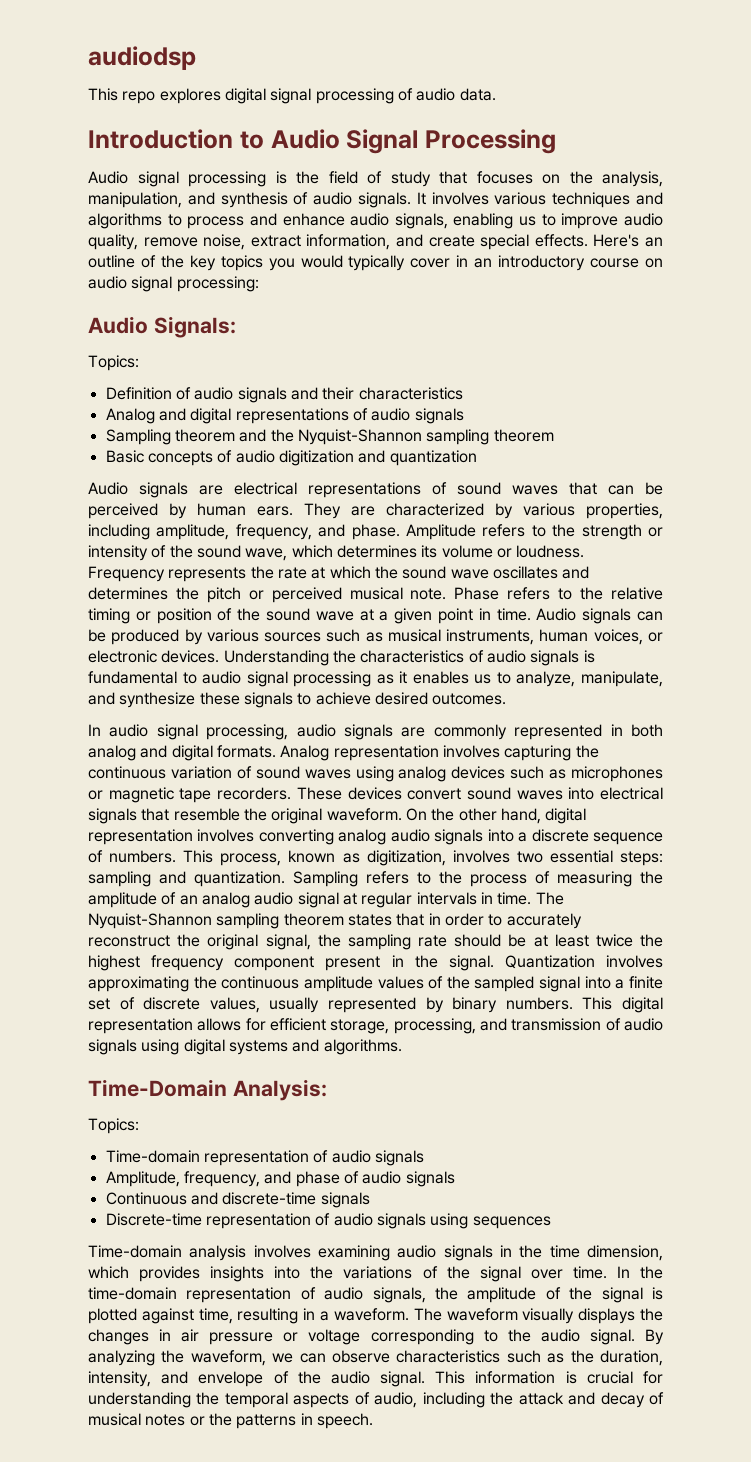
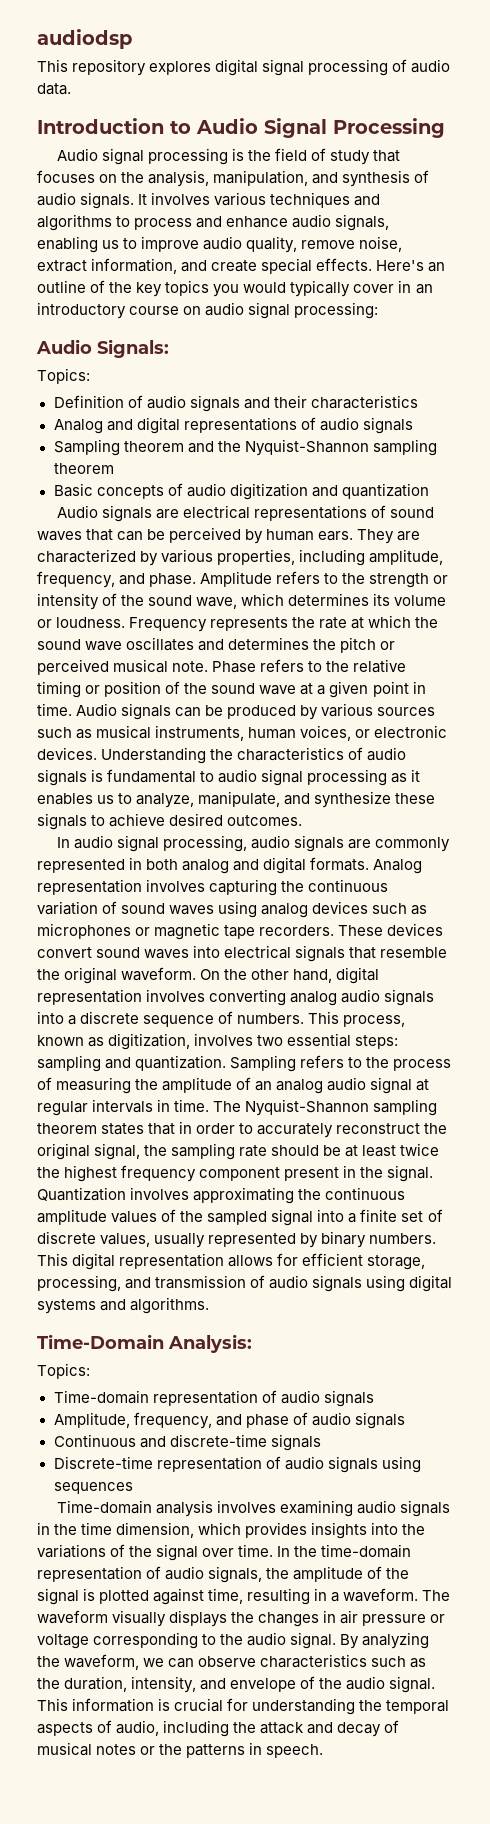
[122,91,156,104] repo -> [72,59,147,76] repository

